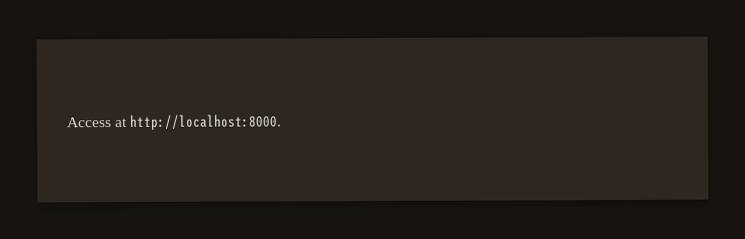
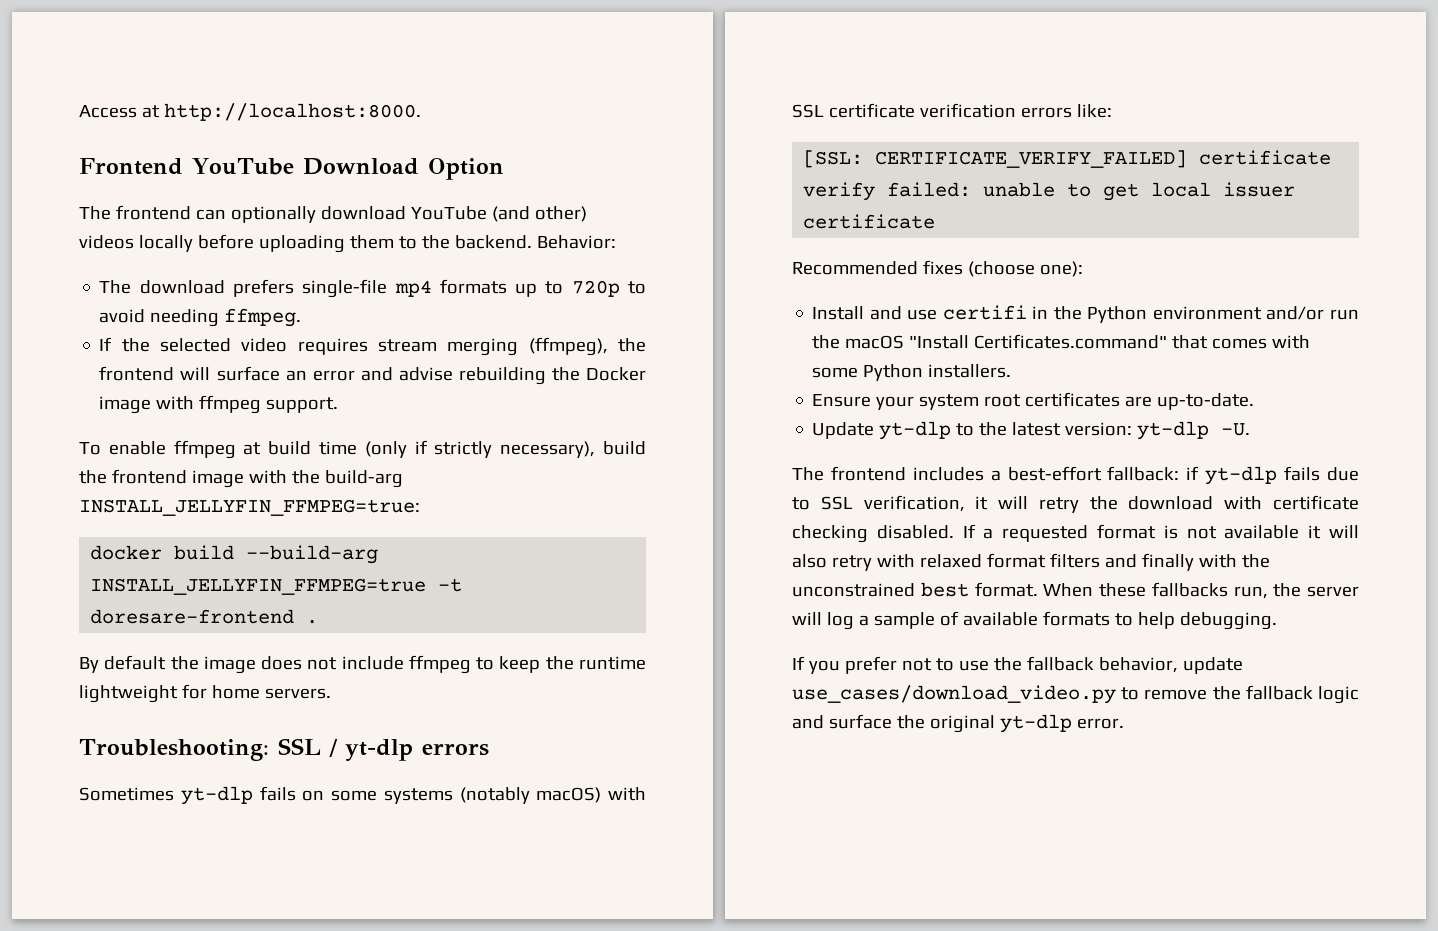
(283, 122) none -> [79,158,504,180] [79,205,587,223] [79,234,616,253] [99,279,646,298] [99,308,302,327] [99,337,646,356] [99,366,646,385] [99,395,339,414] [79,440,646,459] [79,469,403,488] [79,499,420,516] [90,545,379,564] [90,578,463,595] [90,609,319,624] [79,655,646,674] [79,684,331,703] [79,738,489,761] [79,786,646,805] [792,103,1112,118] [803,150,1332,168] [803,182,1296,201] [803,214,936,229] [792,260,1083,277] [812,305,1359,323] [812,334,1311,349] [812,364,1012,381] [812,392,1255,410] [812,421,1251,440] [792,466,1359,485] [792,495,1359,513] [792,524,1359,543] [792,553,1270,571] [792,582,1359,599] [792,611,1277,630] [792,656,1243,674] [792,685,1359,704] [792,714,1124,733] // Frontend YouTube Download Option // The frontend can optionally download YouTube (and other) videos locally before uploading them to the backend. Behavior: // The download prefers single-file mp4 formats up to 720p to avoid needing ffmpeg. // If the selected video requires stream merging (ffmpeg), the frontend will surface an error and advise rebuilding the Docker image with ffmpeg support. // To enable ffmpeg at build time (only if strictly necessary), build the frontend image with the build-arg INSTALL_JELLYFIN_FFMPEG=true: // docker build --build-arg INSTALL_JELLYFIN_FFMPEG=true -t doresare-frontend . // By default the image does not include ffmpeg to keep the runtime lightweight for home servers. // Troubleshooting: SSL / yt-dlp errors // Sometimes yt-dlp fails on some systems (notably macOS) with SSL certificate verification errors like: // [SSL: CERTIFICATE_VERIFY_FAILED] certificate verify failed: unable to get local issuer certificate // Recommended fixes (choose one): // Install and use certifi in the Python environment and/or run the macOS "Install Certificates.command" that comes with some Python installers. // Ensure your system root certificates are up-to-date. // Update yt-dlp to the latest version: yt-dlp -U. // The frontend includes a best-effort fallback: if yt-dlp fails due to SSL verification, it will retry the download with certificate checking disabled. If a requested format is not available it will also retry with relaxed format filters and finally with the unconstrained best format. When these fallbacks run, the server will log a sample of available formats to help debugging. // If you prefer not to use the fallback behavior, update use_cases/download_video.py to remove the fallback logic and surface the original yt-dlp error.

